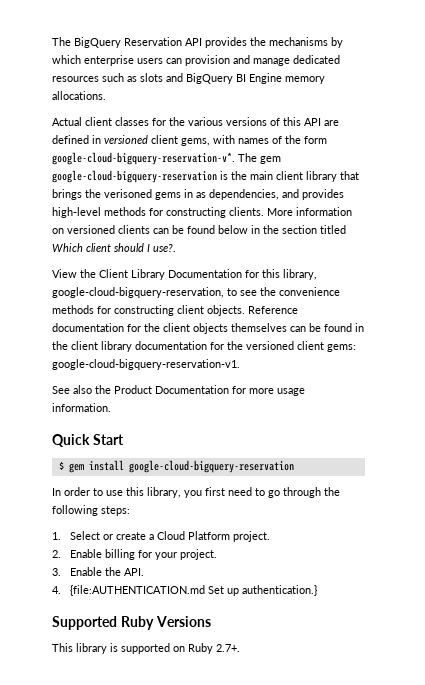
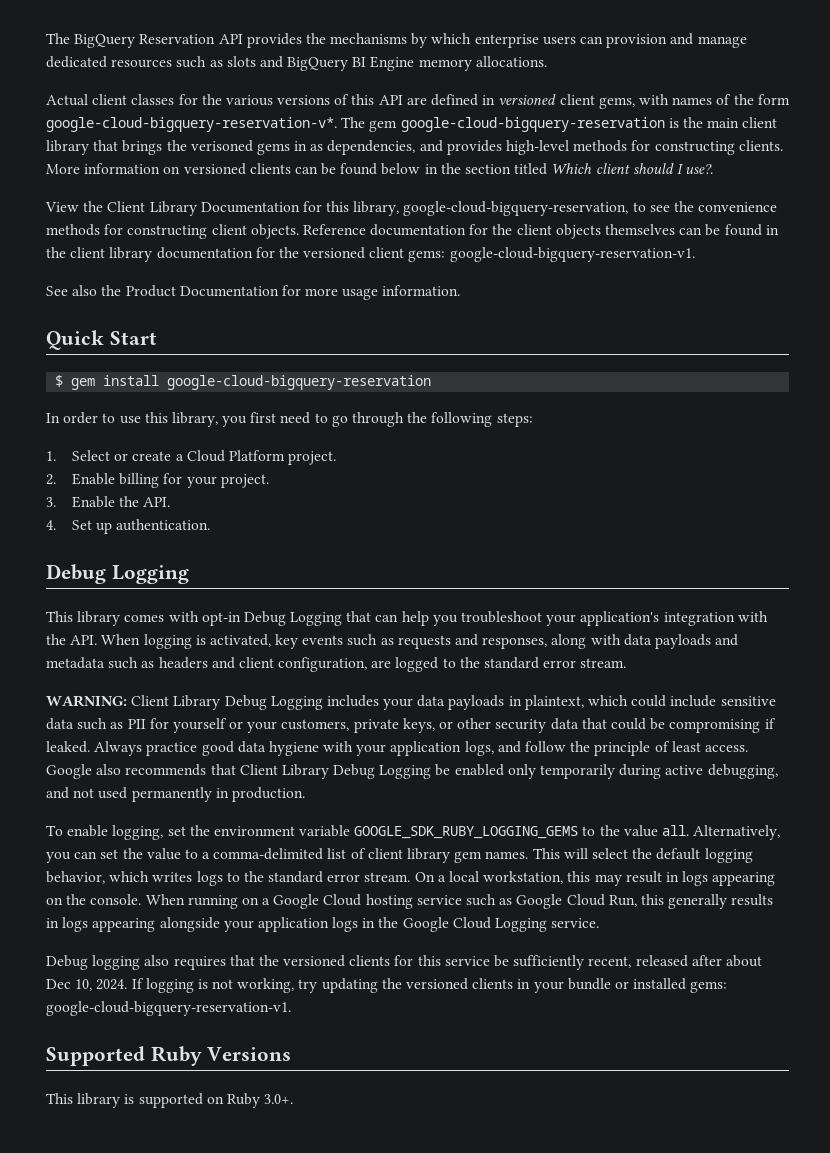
[70,585,206,596] {file:AUTHENTICATION.md -> (56, 525) none
[242,585,318,596] authentication.} -> [116,519,211,531] [46,564,189,584] [46,611,768,626] [46,634,739,649] [46,657,627,672] [46,695,776,710] [46,718,776,733] [46,741,748,756] [46,764,778,779] [46,787,305,802] [46,825,781,840] [46,848,753,863] [46,871,776,886] [46,894,774,909] [46,917,600,932] [46,955,762,970] [46,978,728,993] [46,1001,291,1016] authentication. // Debug Logging // This library comes with opt-in Debug Logging that can help you troubleshoot your application's integration with the API. When logging is activated, key events such as requests and responses, along with data payloads and metadata such as headers and client configuration, are logged to the standard error stream. // WARNING: Client Library Debug Logging includes your data payloads in plaintext, which could include sensitive data such as PII for yourself or your customers, private keys, or other security data that could be compromising if leaked. Always practice good data hygiene with your application logs, and follow the principle of least access. Google also recommends that Client Library Debug Logging be enabled only temporarily during active debugging, and not used permanently in production. // To enable logging, set the environment variable GOOGLE_SDK_RUBY_LOGGING_GEMS to the value all. Alternatively, you can set the value to a comma-delimited list of client library gem names. This will select the default logging behavior, which writes logs to the standard error stream. On a local workstation, this may result in logs appearing on the console. When running on a Google Cloud hosting service such as Google Cloud Run, this generally results in logs appearing alongside your application logs in the Google Cloud Logging service. // Debug logging also requires that the versioned clients for this service be sufficiently recent, released after about Dec 10, 2024. If logging is not working, try updating the versioned clients in your bundle or installed gems: google-cloud-bigquery-reservation-v1.
[216,644,240,652] 2.7+. -> [264,1094,294,1104] 3.0+.

